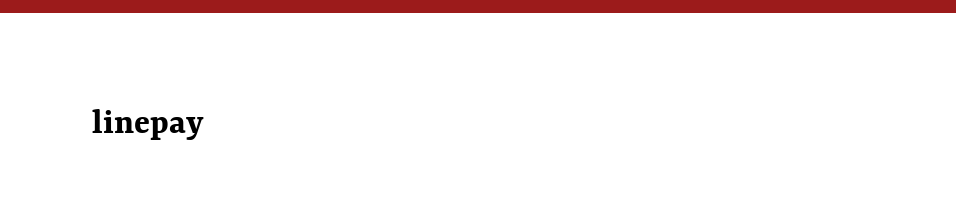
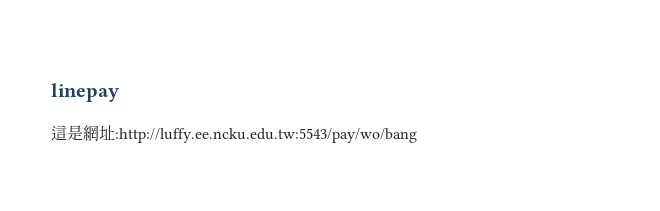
(204, 124) none -> [51,125,417,143] // 這是網址:http://luffy.ee.ncku.edu.tw:5543/pay/wo/bang

